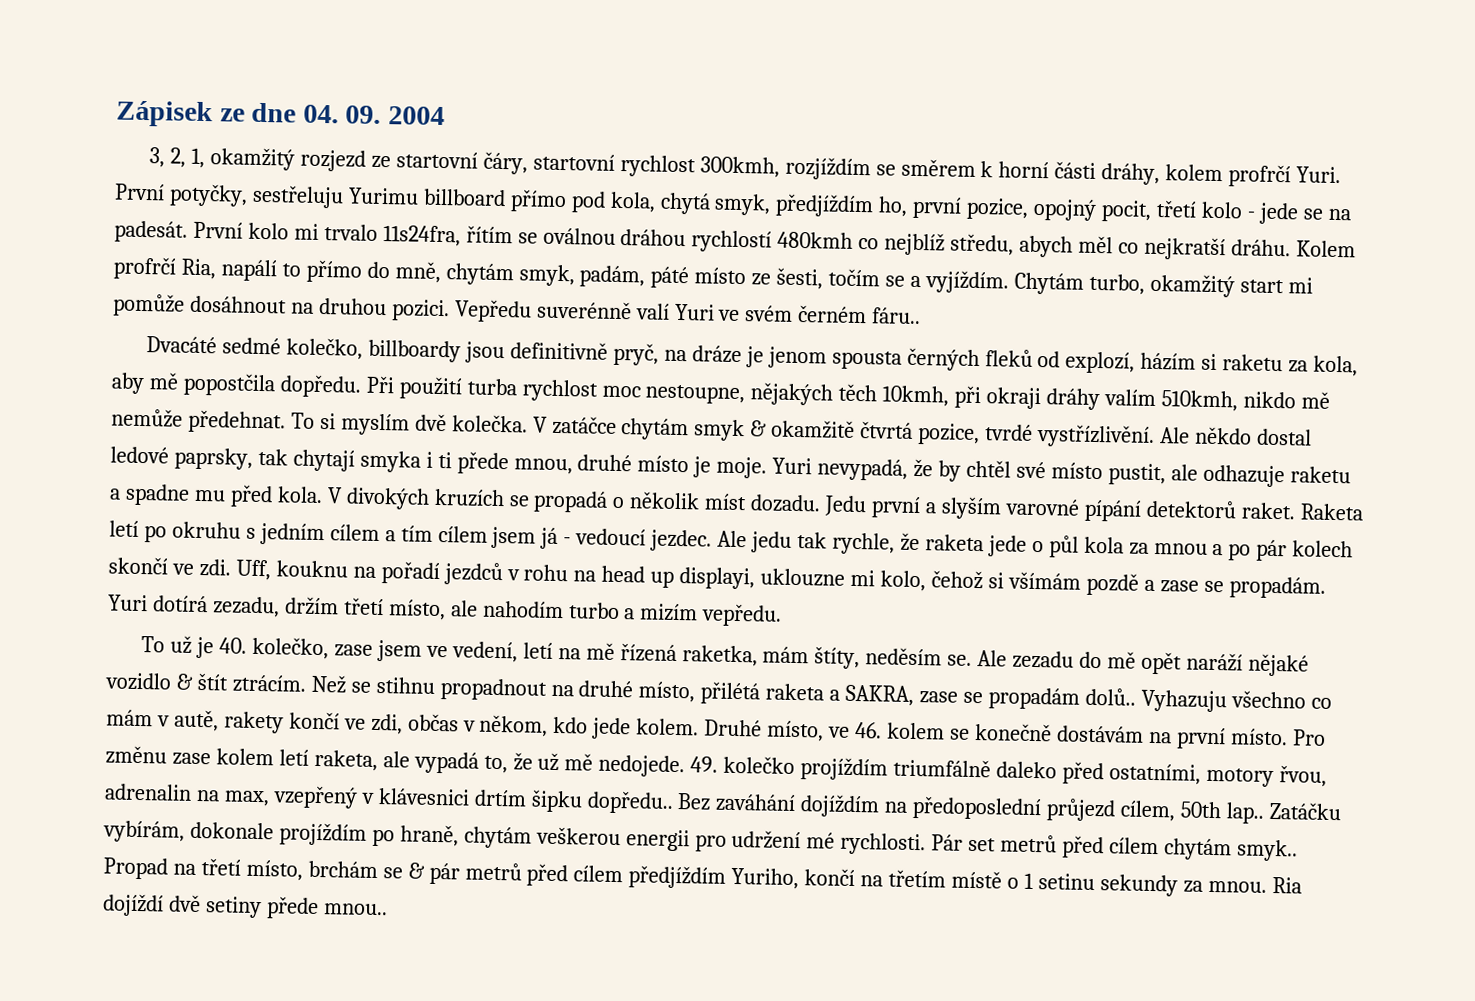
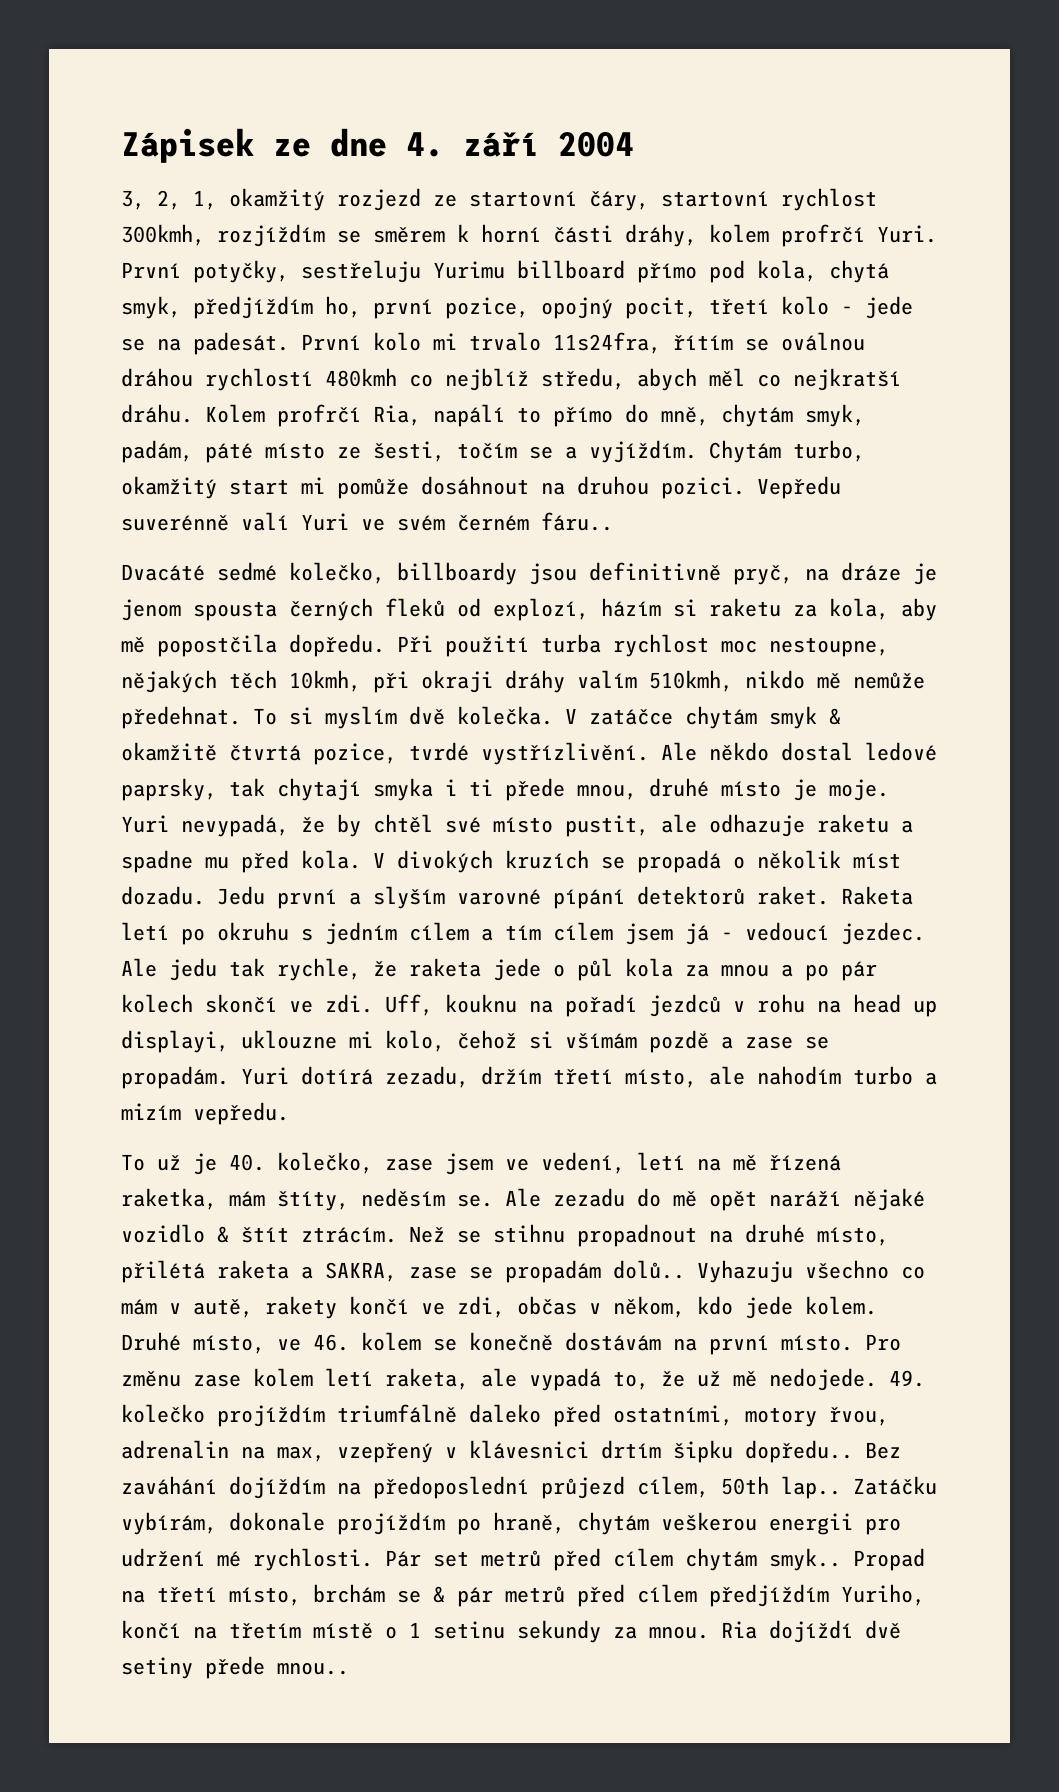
[302,104,382,124] 04. 09. -> [406,132,539,157] 4. září

